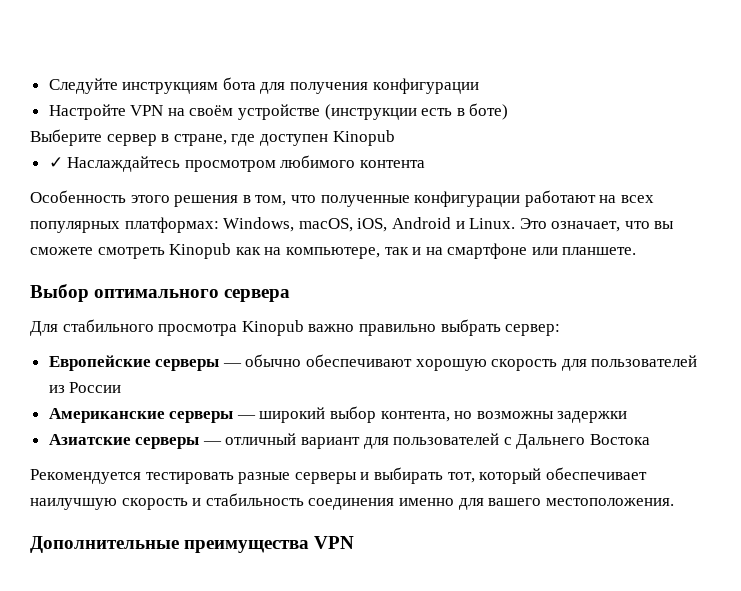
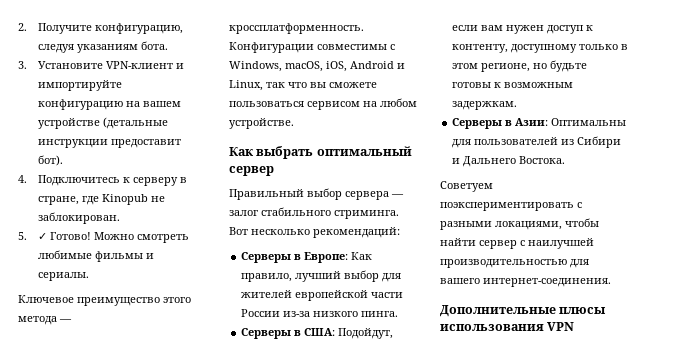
[48,77,479,94] [48,103,509,120] [30,129,157,146] Следуйте инструкциям бота для получения конфигурации // Настройте VPN на своём устройстве (инструкции есть в боте) // Выберите сервер -> [18,23,183,34] [37,41,168,53] [18,61,184,69] [37,80,122,91] [37,99,181,110] [37,117,168,129] [37,139,181,148] [37,155,63,166] [18,175,178,186] 2. Получите конфигурацию, следуя указаниям бота. // 3. Установите VPN-клиент и импортируйте конфигурацию на вашем устройстве (детальные инструкции предоставит бот). // 4. Подключитесь к серверу
[259,130,395,146] [48,155,426,172] [30,190,654,207] [30,217,219,233] доступен Kinopub // ✓ Наслаждайтесь просмотром любимого контента // Особенность этого решения в том, что полученные конфигурации работают на всех популярных платформах: -> [101,194,165,205] [37,212,120,224] [18,232,189,243] [37,250,154,262] [37,272,89,281] [18,295,191,306] [18,316,72,325] [229,23,364,34] [229,42,395,53] Kinopub не заблокирован. // 5. ✓ Готово! Можно смотреть любимые фильмы и сериалы. // Ключевое преимущество этого метода — кроссплатформенность. Конфигурации совместимы с
[469,218,675,232] [30,243,637,259] [30,284,291,302] [30,319,561,336] [48,354,698,371] [48,382,122,393] [48,406,628,423] [48,433,651,449] [30,467,647,484] [30,493,454,510] Linux. Это означает, что вы сможете смотреть Kinopub как на компьютере, так и на смартфоне или планшете. // Выбор оптимального сервера // Для стабильного просмотра Kinopub важно правильно выбрать сервер: // Европейские серверы — обычно обеспечивают хорошую скорость для пользователей из России // Американские серверы — широкий выбор контента, но возможны задержки // Азиатские серверы — отличный вариант для пользователей с Дальнего Востока // Рекомендуется тестировать разные серверы и выбирать тот, который обеспечивает наилучшую скорость и стабильность соединения именно -> [229,80,377,91] [229,98,417,110] [229,118,294,129] [229,146,412,159] [229,166,274,176] [229,188,404,200] [229,207,399,219] [229,227,400,238] [241,252,373,263] [241,270,402,282] [241,290,404,301] [241,309,399,317] [241,328,394,339] [452,25,594,34] [452,44,629,53] [452,60,588,72] [452,82,574,88] [452,101,518,110] [452,118,627,129] [452,136,622,148] [452,156,566,167] [440,181,493,192] [440,202,582,211] [440,218,599,230] [440,238,594,249] [440,259,567,268] Linux, так что вы сможете пользоваться сервисом на любом устройстве. // Как выбрать оптимальный сервер // Правильный выбор сервера — залог стабильного стриминга. Вот несколько рекомендаций: // Серверы в Европе: Как правило, лучший выбор для жителей европейской части России из-за низкого пинга. // Серверы в США: Подойдут, если вам нужен доступ к контенту, доступному только в этом регионе, но будьте готовы к возможным задержкам. // Серверы в Азии: Оптимальны для пользователей из Сибири и Дальнего Востока. // Советуем поэкспериментировать с разными локациями, чтобы найти сервер с наилучшей производительностью
[545,498,674,506] местоположения. -> [483,278,611,287] интернет-соединения.
[184,540,310,553] преимущества -> [559,307,607,314] [440,324,544,331] плюсы использования

